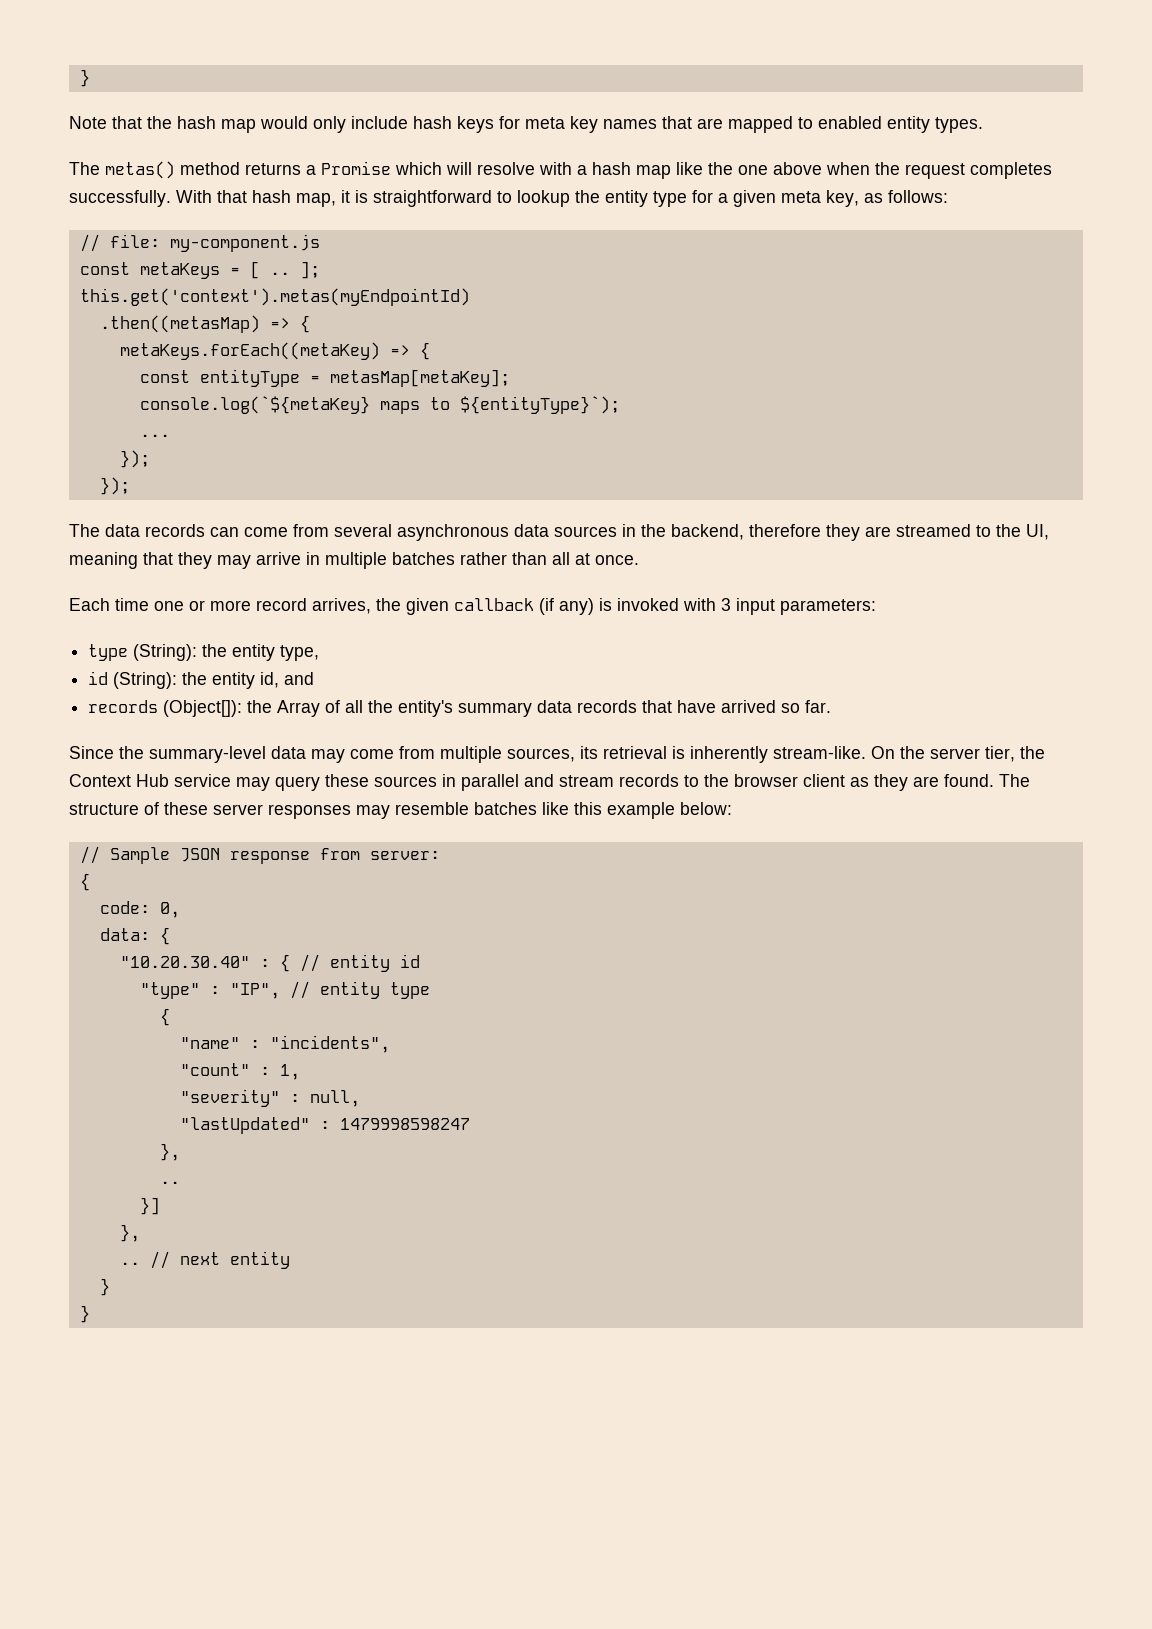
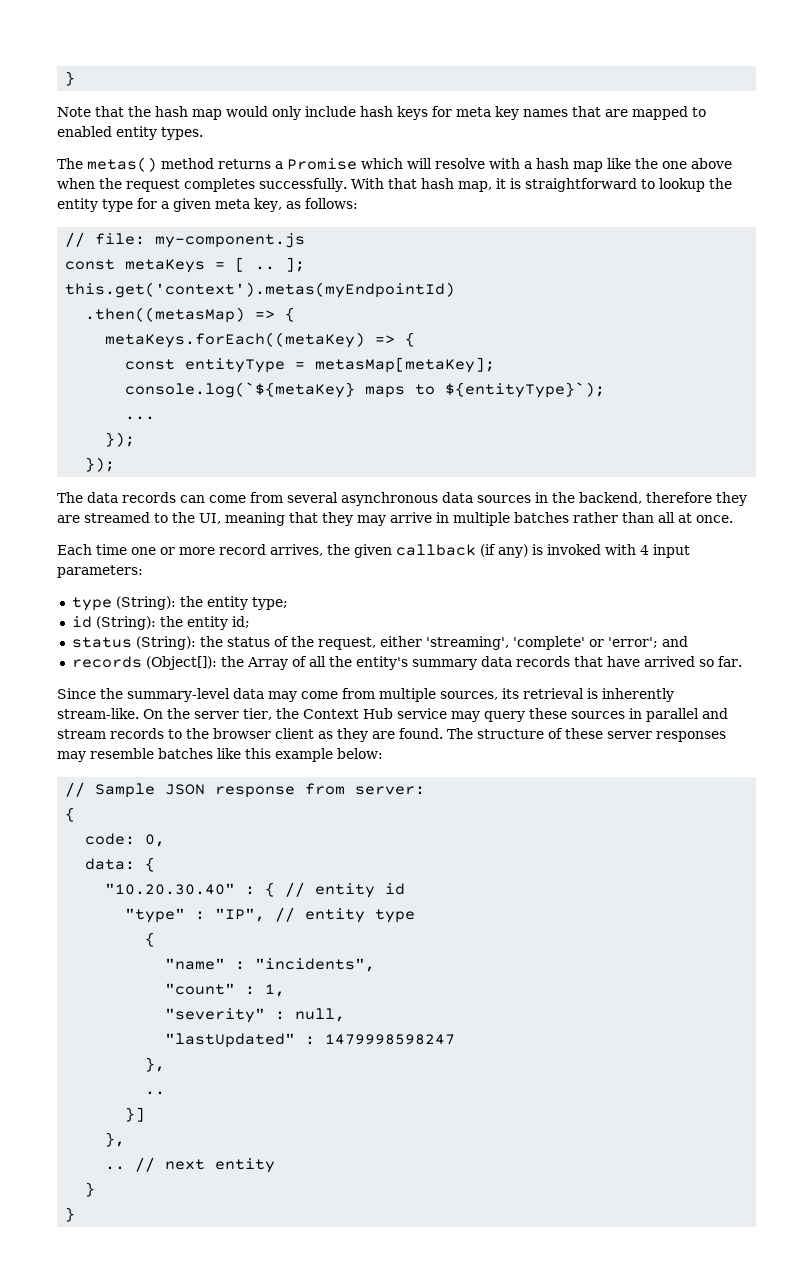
[721,598,731,611] 3 -> [640,545,649,555] 4
[280,645,320,661] type, -> [251,597,288,610] type;
[260,672,280,688] id, -> [231,616,250,628] [71,636,658,650] id; // status (String): the status of the request, either 'streaming', 'complete' or 'error';

